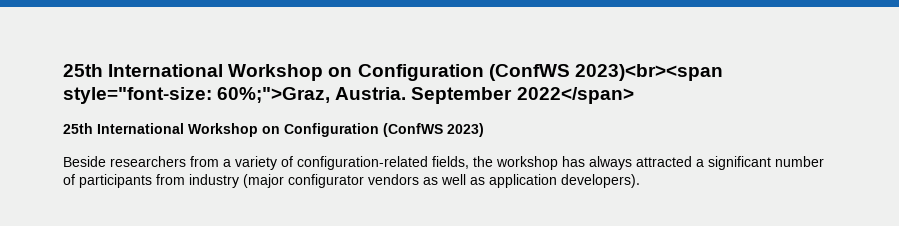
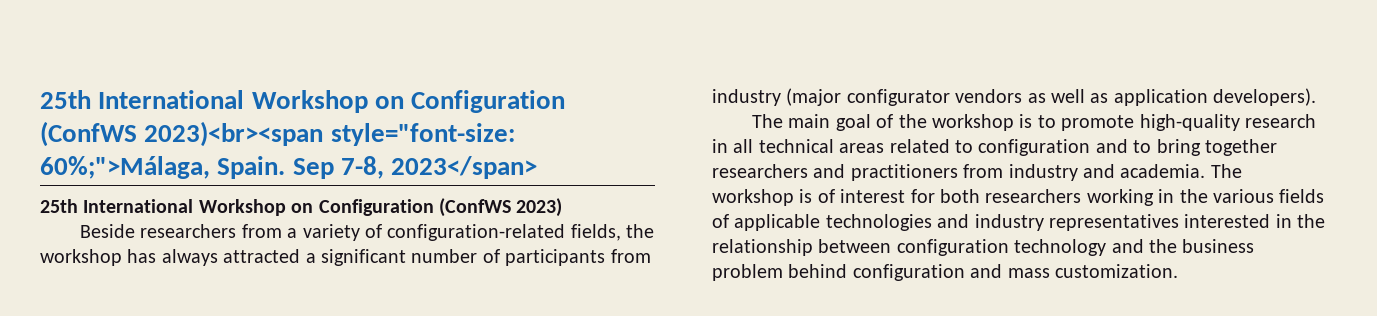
[217,87,634,104] 60%;">Graz, Austria. September 2022</span> -> [40,156,538,179] 60%;">Málaga, Spain. Sep 7-8, 2023</span>
(640, 181) none -> [751,114,1316,131] [712,139,1277,156] [712,164,1242,181] [712,189,1325,206] [712,214,1326,231] [712,239,1255,256] [712,264,1178,281] // The main goal of the workshop is to promote high-quality research in all technical areas related to configuration and to bring together researchers and practitioners from industry and academia. The workshop is of interest for both researchers working in the various fields of applicable technologies and industry representatives interested in the relationship between configuration technology and the business problem behind configuration and mass customization.

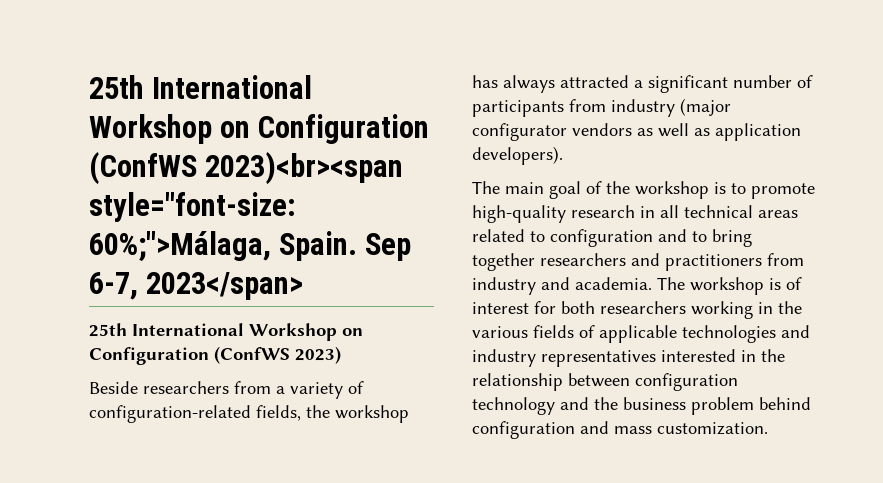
[340,156,384,179] 7-8, -> [89,272,138,300] 6-7,

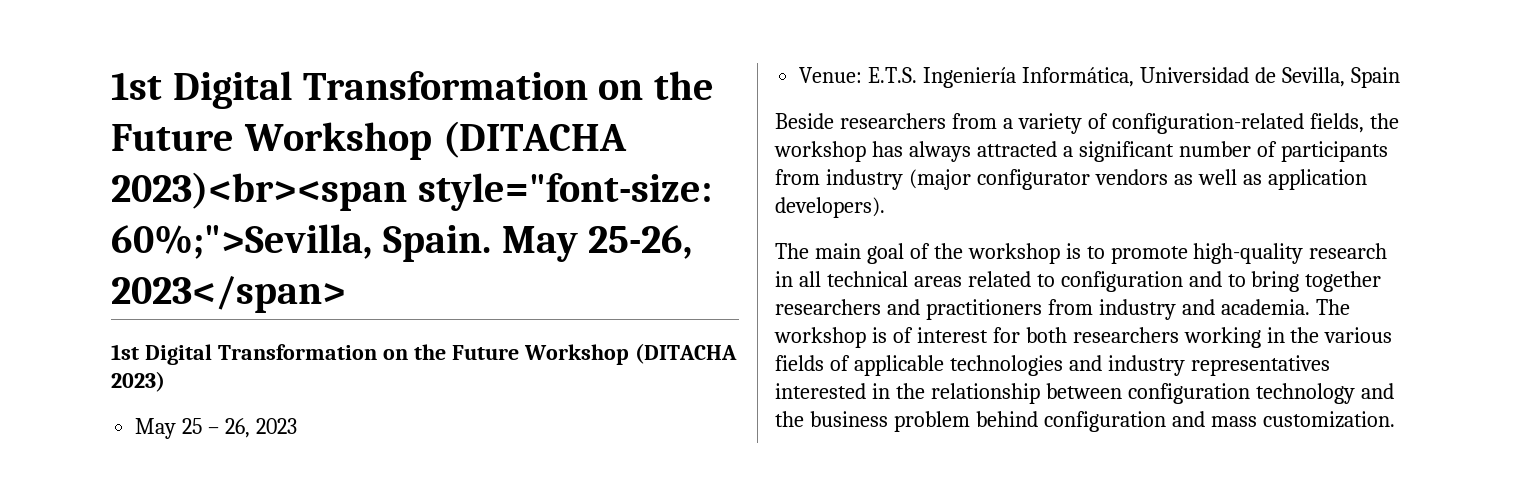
[89,75,313,99] [89,114,430,144] [89,152,404,185] [89,192,296,222] [89,231,412,261] [89,272,304,300] [89,323,363,341] [89,346,341,365] 25th International Workshop on Configuration (ConfWS 2023)<br><span style="font-size: 60%;">Málaga, Spain. Sep 6-7, 2023</span> // 25th International Workshop on Configuration (ConfWS 2023) -> [111,71,715,109] [111,121,627,160] [111,172,712,211] [111,224,693,262] [111,276,346,313] [111,343,737,365] [111,371,165,392] [135,418,297,439] [799,67,1400,88] 1st Digital Transformation on the Future Workshop (DITACHA 2023)<br><span style="font-size: 60%;">Sevilla, Spain. May 25-26, 2023</span> // 1st Digital Transformation on the Future Workshop (DITACHA 2023) // May 25 – 26, 2023 // Venue: E.T.S. Ingeniería Informática, Universidad de Sevilla, Spain

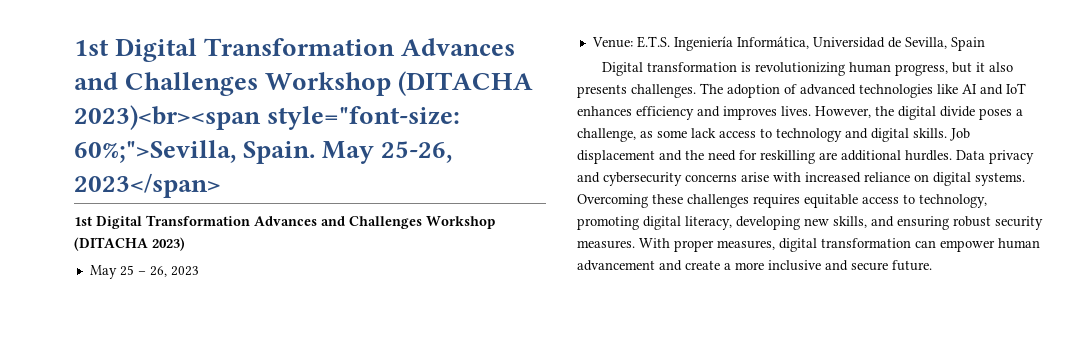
[111,71,715,109] [111,124,234,151] 1st Digital Transformation on the Future -> [74,38,516,62] [74,72,259,96] 1st Digital Transformation Advances and Challenges
[382,344,519,360] on the Future -> [254,216,422,229] Advances and Challenges
[775,113,1399,134] [774,141,1388,162] [775,169,1367,190] [775,197,885,218] [775,243,1388,264] [775,271,1382,292] [775,299,1350,320] [774,327,1393,348] [775,355,1330,376] [775,383,1394,404] [775,411,1395,432] Beside researchers from a variety of configuration-related fields, the workshop has always attracted a significant number of participants from industry (major configurator vendors as well as application developers). // The main goal of the workshop is to promote high-quality research in all technical areas related to configuration and to bring together researchers and practitioners from industry and academia. The workshop is of interest for both researchers working in the various fields of applicable technologies and industry representatives interested in the relationship between configuration technology and the business problem behind configuration and mass customization. -> [601,62,1013,76] [577,83,1026,98] [577,106,1023,120] [577,128,970,142] [577,150,1034,164] [577,172,1025,186] [577,194,987,208] [577,216,1043,230] [577,238,1040,252] [577,260,932,271] Digital transformation is revolutionizing human progress, but it also presents challenges. The adoption of advanced technologies like AI and IoT enhances efficiency and improves lives. However, the digital divide poses a challenge, as some lack access to technology and digital skills. Job displacement and the need for reskilling are additional hurdles. Data privacy and cybersecurity concerns arise with increased reliance on digital systems. Overcoming these challenges requires equitable access to technology, promoting digital literacy, developing new skills, and ensuring robust security measures. With proper measures, digital transformation can empower human advancement and create a more inclusive and secure future.

